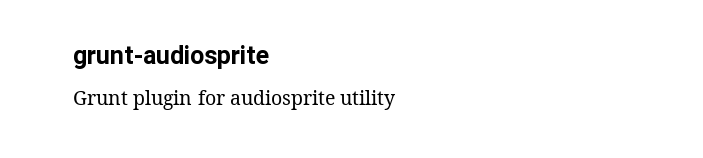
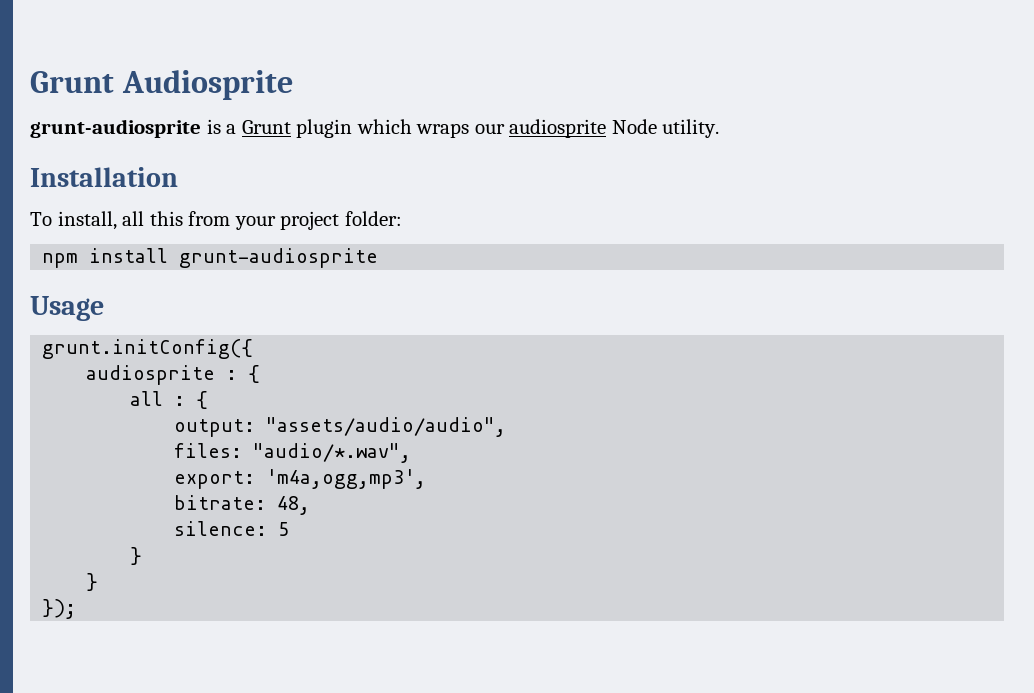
[73,45,269,69] [73,90,397,110] grunt-audiosprite // Grunt plugin for audiosprite utility -> [30,70,293,100] [30,119,720,138] [30,167,178,187] [30,211,402,230] [42,248,379,268] [30,296,104,321] [42,339,254,359] [86,365,261,385] [130,391,209,409] [174,417,507,437] [174,443,412,463] [174,469,427,489] [174,495,311,515] [174,521,290,536] [130,547,143,565] [86,573,99,591] [42,599,77,619] Grunt Audiosprite // grunt-audiosprite is a Grunt plugin which wraps our audiosprite Node utility. // Installation // To install, all this from your project folder: // npm install grunt-audiosprite // Usage // grunt.initConfig({ // audiosprite : { // all : { // output: "assets/audio/audio", // files: "audio/*.wav", // export: 'm4a,ogg,mp3', // bitrate: 48, // silence: 5 // } // } // });

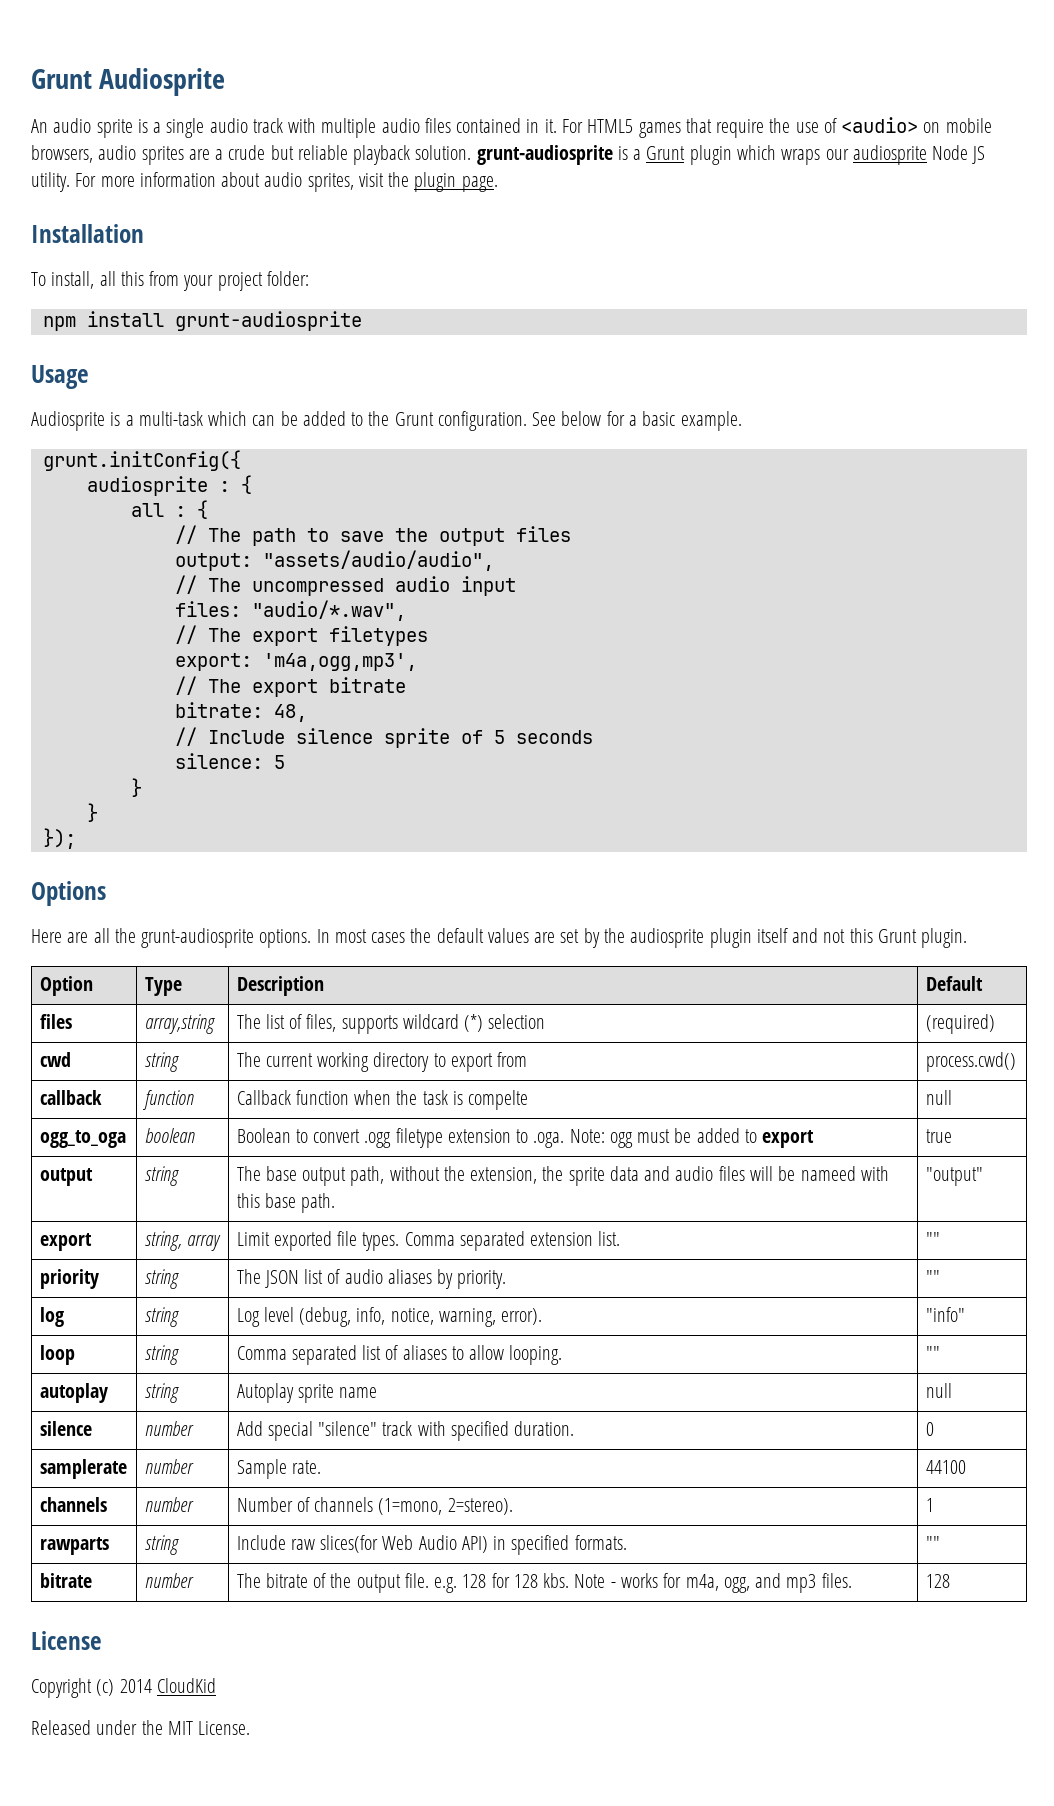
(293, 85) none -> [31,117,992,138] [31,145,472,165] An audio sprite is a single audio track with multiple audio files contained in it. For HTML5 games that require the use of <audio> on mobile browsers, audio sprites are a crude but reliable playback solution.
(657, 126) none -> [972,146,986,164] JS
(720, 128) none -> [75,172,498,192] For more information about audio sprites, visit the plugin page.
(104, 308) none -> [31,411,742,431] // Audiosprite is a multi-task which can be added to the Grunt configuration. See below for a basic example.
[174,417,507,437] [174,443,412,463] [174,469,427,489] [174,495,311,515] output: "assets/audio/audio", // files: "audio/*.wav", // export: 'm4a,ogg,mp3', // bitrate: 48, -> [174,525,571,546] [174,550,494,571] [174,575,516,596] [174,600,406,621] [174,625,428,646] [174,653,417,671] [174,676,406,697] [174,702,307,722] [174,727,593,748] // The path to save the output files // output: "assets/audio/audio", // // The uncompressed audio input // files: "audio/*.wav", // // The export filetypes // export: 'm4a,ogg,mp3', // // The export bitrate // bitrate: 48, // // Include silence sprite of 5 seconds
(77, 609) none -> [31,881,106,906] [31,928,968,948] [39,976,93,996] [144,977,182,996] [236,976,324,996] [925,976,983,991] [39,1014,72,1029] [144,1014,216,1034] [236,1014,546,1034] [925,1014,995,1034] [39,1052,71,1067] [144,1052,180,1072] [236,1052,528,1072] [925,1052,1016,1072] [39,1090,102,1105] [142,1090,194,1110] [236,1090,529,1110] [925,1090,952,1105] [39,1130,126,1148] [144,1128,195,1143] [236,1128,815,1148] [925,1129,952,1143] [39,1168,93,1186] [144,1166,180,1186] [236,1166,889,1186] [236,1193,336,1213] [925,1167,983,1186] [39,1233,92,1251] [144,1231,221,1251] [236,1231,621,1251] [925,1232,940,1246] [39,1269,99,1289] [144,1269,180,1289] [236,1269,507,1289] [925,1270,940,1284] [39,1307,64,1327] [144,1307,180,1327] [236,1307,543,1327] [925,1307,965,1322] [39,1345,75,1365] [144,1345,180,1365] [236,1345,563,1365] [925,1346,940,1360] [39,1383,108,1403] [144,1383,180,1403] [236,1383,378,1403] [925,1383,952,1398] [39,1421,92,1436] [144,1421,194,1436] [236,1421,575,1441] [925,1422,934,1436] [39,1459,127,1479] [144,1459,194,1474] [236,1459,321,1479] [925,1460,966,1474] [39,1497,107,1512] [144,1497,194,1512] [236,1497,513,1515] [925,1498,934,1512] [39,1537,109,1555] [144,1535,180,1555] [236,1535,627,1555] [925,1536,940,1550] [39,1573,92,1588] [144,1573,194,1588] [236,1573,852,1593] [925,1574,950,1588] [31,1631,102,1650] [31,1678,216,1698] [31,1720,251,1735] // Options // Here are all the grunt-audiosprite options. In most cases the default values are set by the audiosprite plugin itself and not this Grunt plugin. // Option | Type | Description | Default // files | array,string | The list of files, supports wildcard (*) selection | (required) // cwd | string | The current working directory to export from | process.cwd() // callback | function | Callback function when the task is compelte | null // ogg_to_oga | boolean | Boolean to convert .ogg filetype extension to .oga. Note: ogg must be added to export | true // output | string | The base output path, without the extension, the sprite data and audio files will be nameed with this base path. | "output" // export | string, array | Limit exported file types. Comma separated extension list. | "" // priority | string | The JSON list of audio aliases by priority. | "" // log | string | Log level (debug, info, notice, warning, error). | "info" // loop | string | Comma separated list of aliases to allow looping. | "" // autoplay | string | Autoplay sprite name | null // silence | number | Add special "silence" track with specified duration. | 0 // samplerate | number | Sample rate. | 44100 // channels | number | Number of channels (1=mono, 2=stereo). | 1 // rawparts | string | Include raw slices(for Web Audio API) in specified formats. | "" // bitrate | number | The bitrate of the output file. e.g. 128 for 128 kbs. Note - works for m4a, ogg, and mp3 files. | 128 // License // Copyright (c) 2014 CloudKid // Released under the MIT License.

